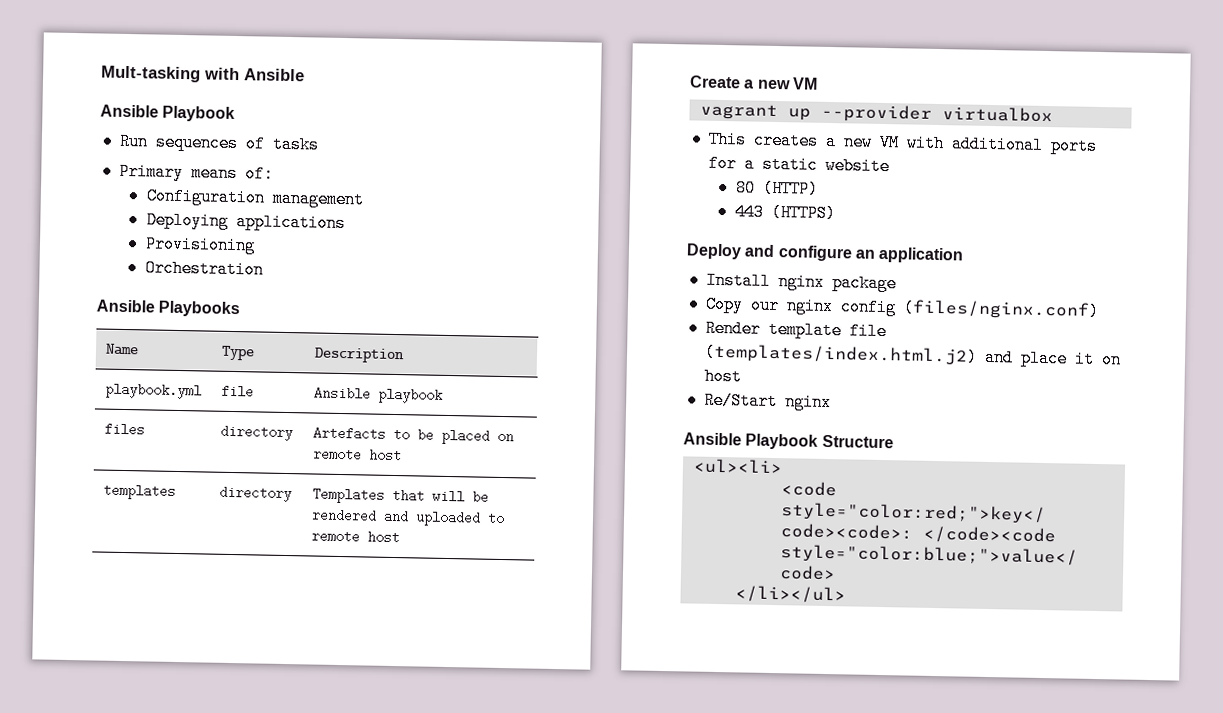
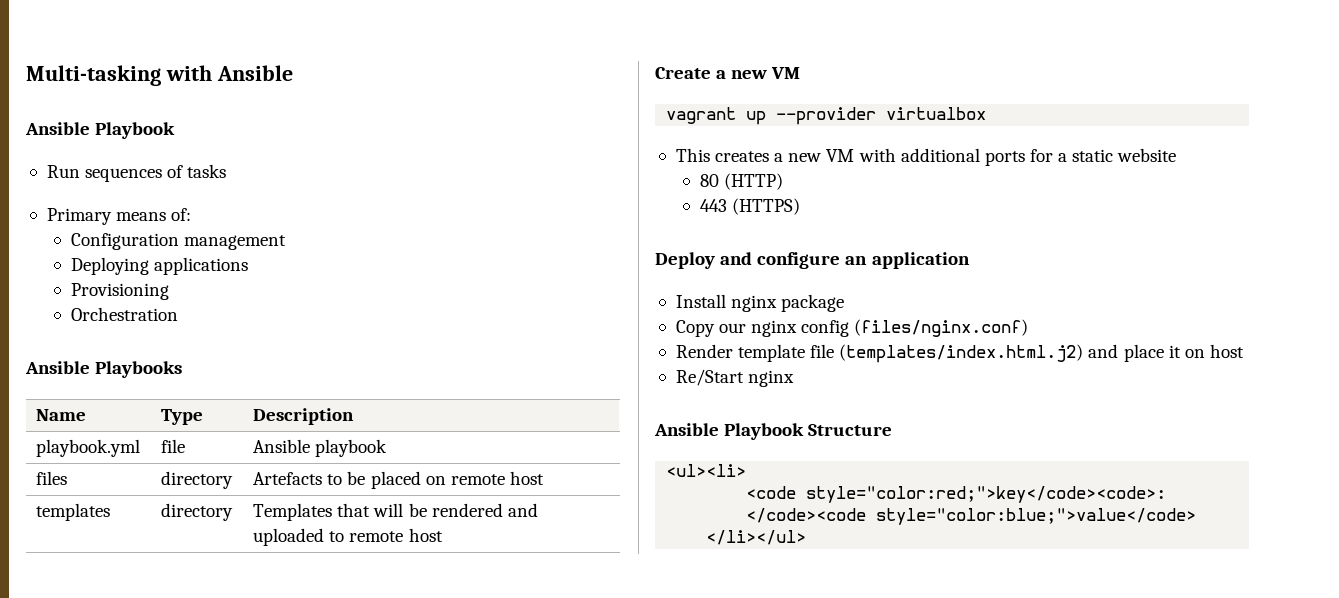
[101,65,201,83] Mult-tasking -> [26,65,161,86] Multi-tasking

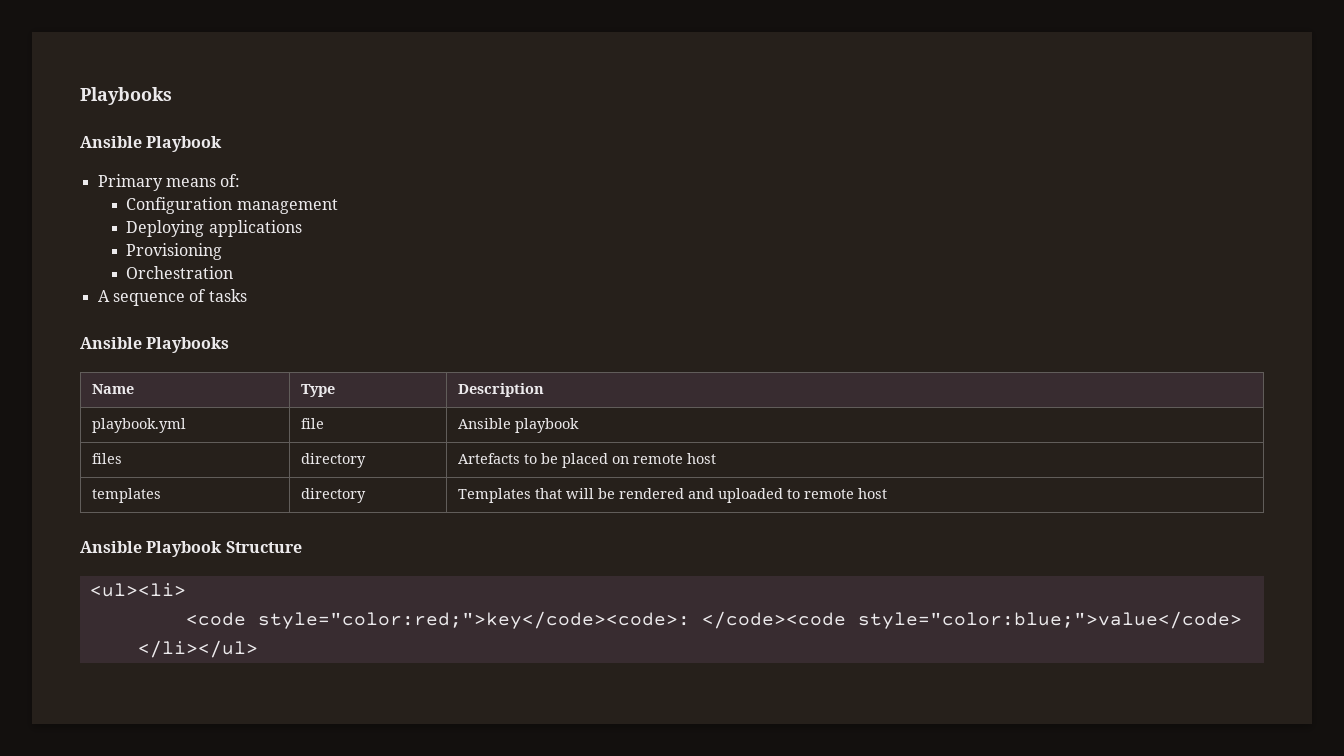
[26,65,293,86] [25,122,176,139] [46,164,227,182] Multi-tasking with Ansible // Ansible Playbook // Run sequences of tasks -> [80,87,172,105] [80,136,223,152] Playbooks // Ansible Playbook
(178, 314) none -> [97,289,247,306] // A sequence of tasks
[655,67,801,79] [666,107,987,125] [675,148,1177,166] [699,173,783,190] [699,198,800,215] [655,252,970,269] [675,294,845,312] [675,319,1029,337] [675,344,1244,363] [675,369,795,387] // Create a new VM // vagrant up --provider virtualbox // This creates a new VM with additional ports for a static website // 80 (HTTP) // 443 (HTTPS) // Deploy and configure an application // Install nginx package // Copy our nginx config (files/nginx.conf) // Render template file (templates/index.html.j2) and place it on host // Re/Start nginx -> (888, 493) none

